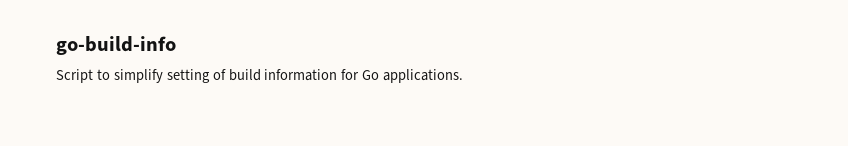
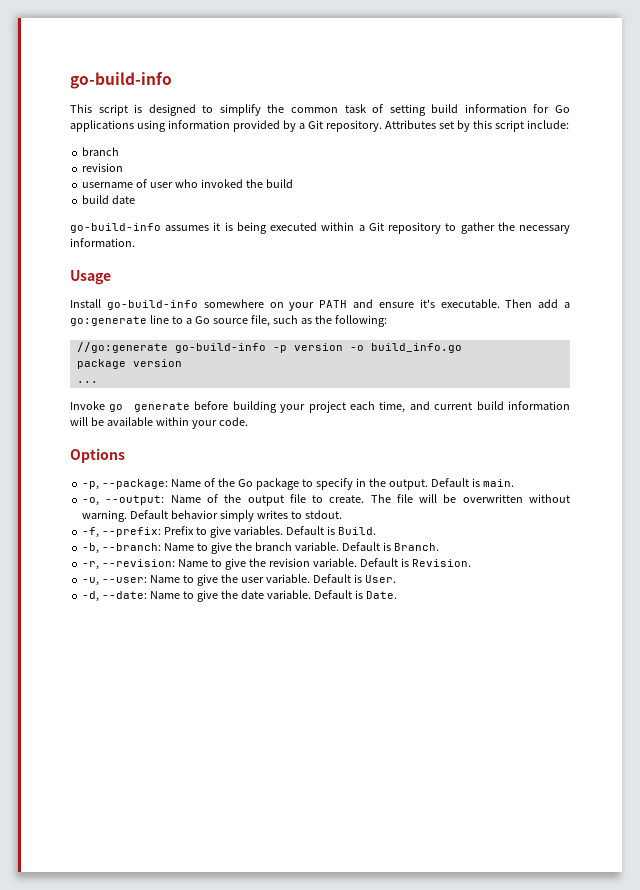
[56,69,464,83] Script to simplify setting of build information for Go applications. -> [70,104,570,116] [70,120,569,132] [82,147,120,156] [82,163,124,172] [82,179,293,188] [82,195,136,204] [70,222,570,234] [70,238,135,247] [70,270,111,285] [70,299,570,311] [70,315,387,327] [76,342,462,353] [76,359,182,369] [76,381,98,383] [70,401,570,413] [70,417,248,429] [70,448,125,463] [82,478,514,490] [82,494,570,506] [82,510,342,522] [82,526,376,538] [82,542,439,554] [82,558,471,570] [82,574,396,586] [82,590,397,602] This script is designed to simplify the common task of setting build information for Go applications using information provided by a Git repository. Attributes set by this script include: // branch // revision // username of user who invoked the build // build date // go-build-info assumes it is being executed within a Git repository to gather the necessary information. // Usage // Install go-build-info somewhere on your PATH and ensure it's executable. Then add a go:generate line to a Go source file, such as the following: // //go:generate go-build-info -p version -o build_info.go // package version // ... // Invoke go generate before building your project each time, and current build information will be available within your code. // Options // -p, --package: Name of the Go package to specify in the output. Default is main. // -o, --output: Name of the output file to create. The file will be overwritten without warning. Default behavior simply writes to stdout. // -f, --prefix: Prefix to give variables. Default is Build. // -b, --branch: Name to give the branch variable. Default is Branch. // -r, --revision: Name to give the revision variable. Default is Revision. // -u, --user: Name to give the user variable. Default is User. // -d, --date: Name to give the date variable. Default is Date.

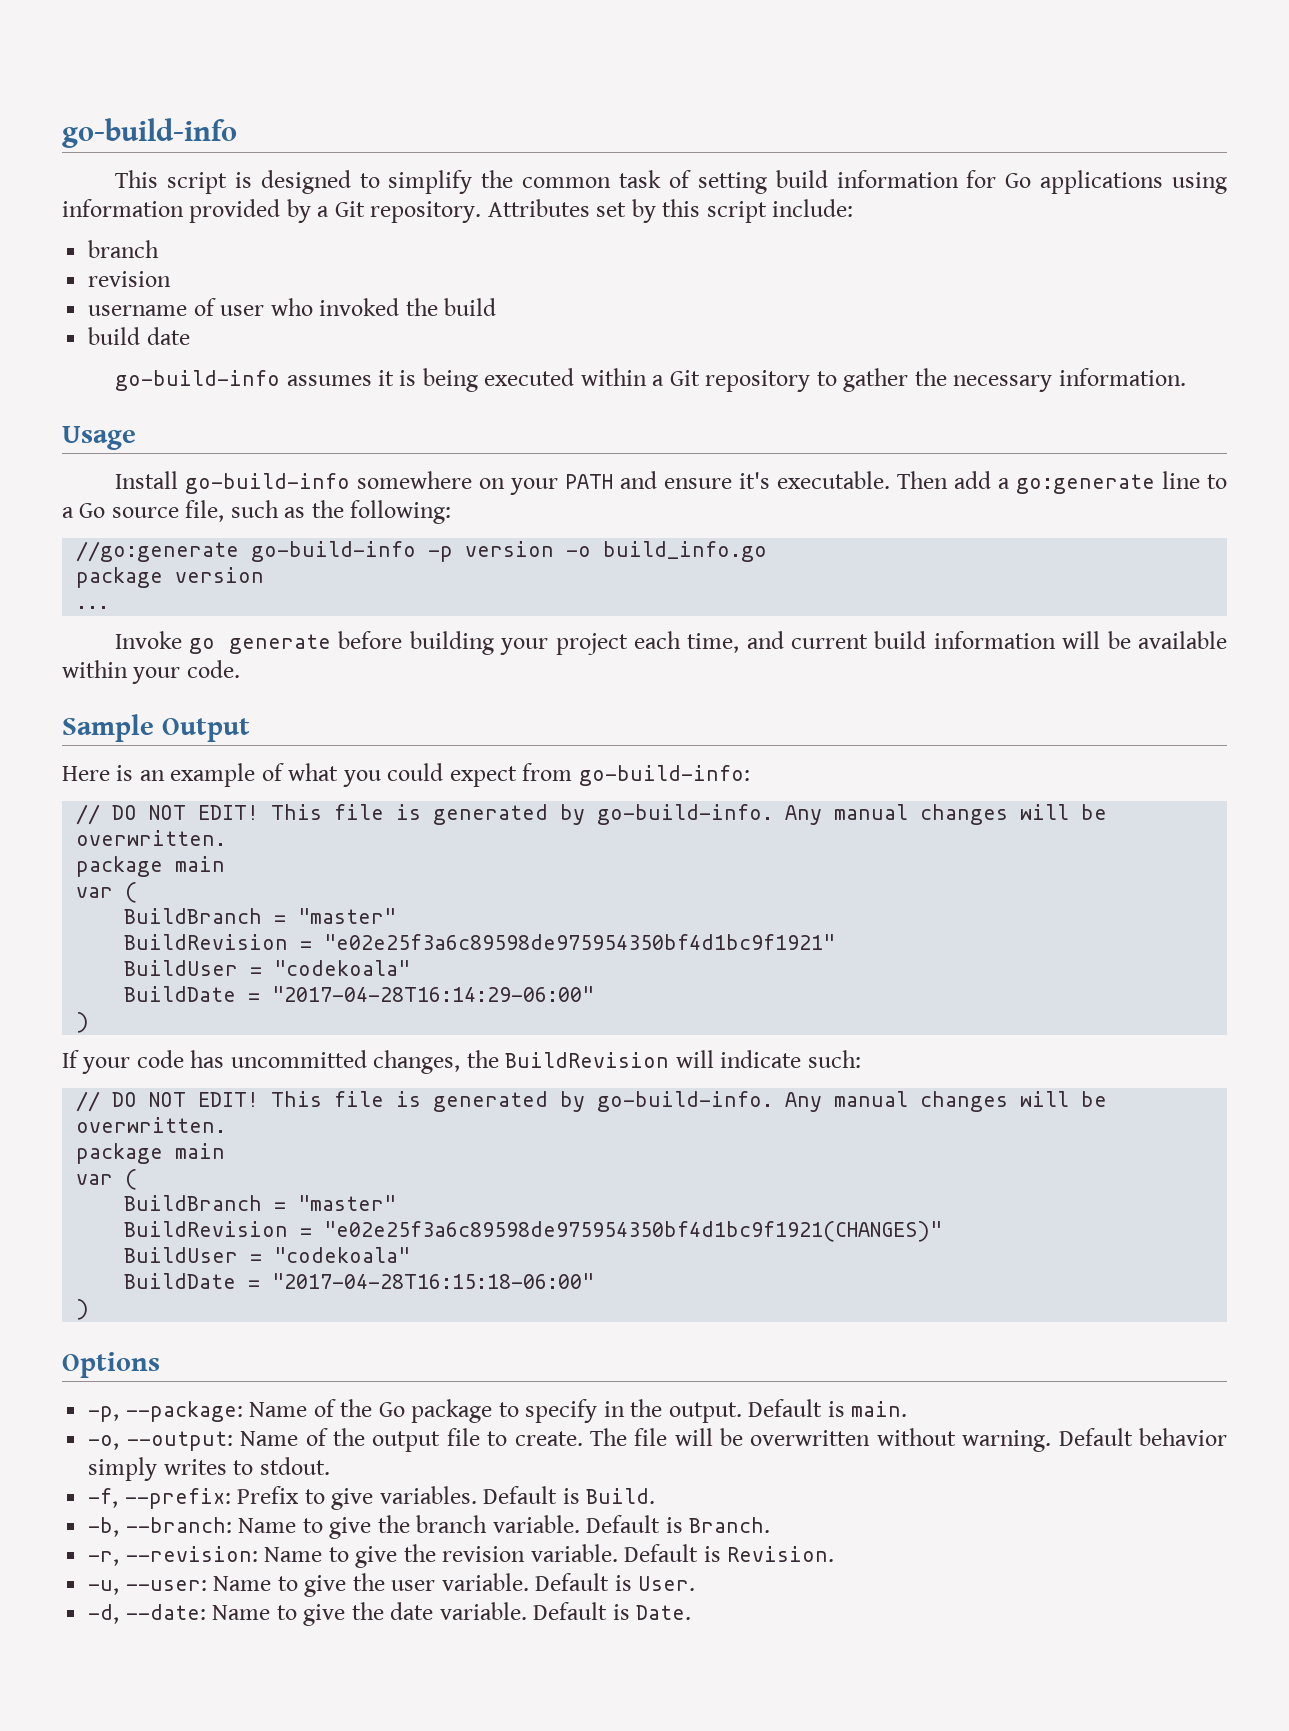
(248, 421) none -> [62,714,250,742] [62,763,750,787] [76,804,1108,825] [76,830,227,846] [76,856,226,877] [76,882,138,903] [124,908,397,924] [124,934,836,950] [124,960,411,976] [124,986,595,1002] [76,1012,90,1033] [62,1050,861,1074] [76,1091,1108,1112] [76,1117,227,1133] [76,1143,226,1164] [76,1169,138,1190] [124,1195,397,1211] [124,1221,943,1242] [124,1247,411,1263] [124,1273,595,1289] [76,1299,90,1320] // Sample Output // Here is an example of what you could expect from go-build-info: // // DO NOT EDIT! This file is generated by go-build-info. Any manual changes will be overwritten. // package main // var ( // BuildBranch = "master" // BuildRevision = "e02e25f3a6c89598de975954350bf4d1bc9f1921" // BuildUser = "codekoala" // BuildDate = "2017-04-28T16:14:29-06:00" // ) // If your code has uncommitted changes, the BuildRevision will indicate such: // // DO NOT EDIT! This file is generated by go-build-info. Any manual changes will be overwritten. // package main // var ( // BuildBranch = "master" // BuildRevision = "e02e25f3a6c89598de975954350bf4d1bc9f1921(CHANGES)" // BuildUser = "codekoala" // BuildDate = "2017-04-28T16:15:18-06:00" // )

